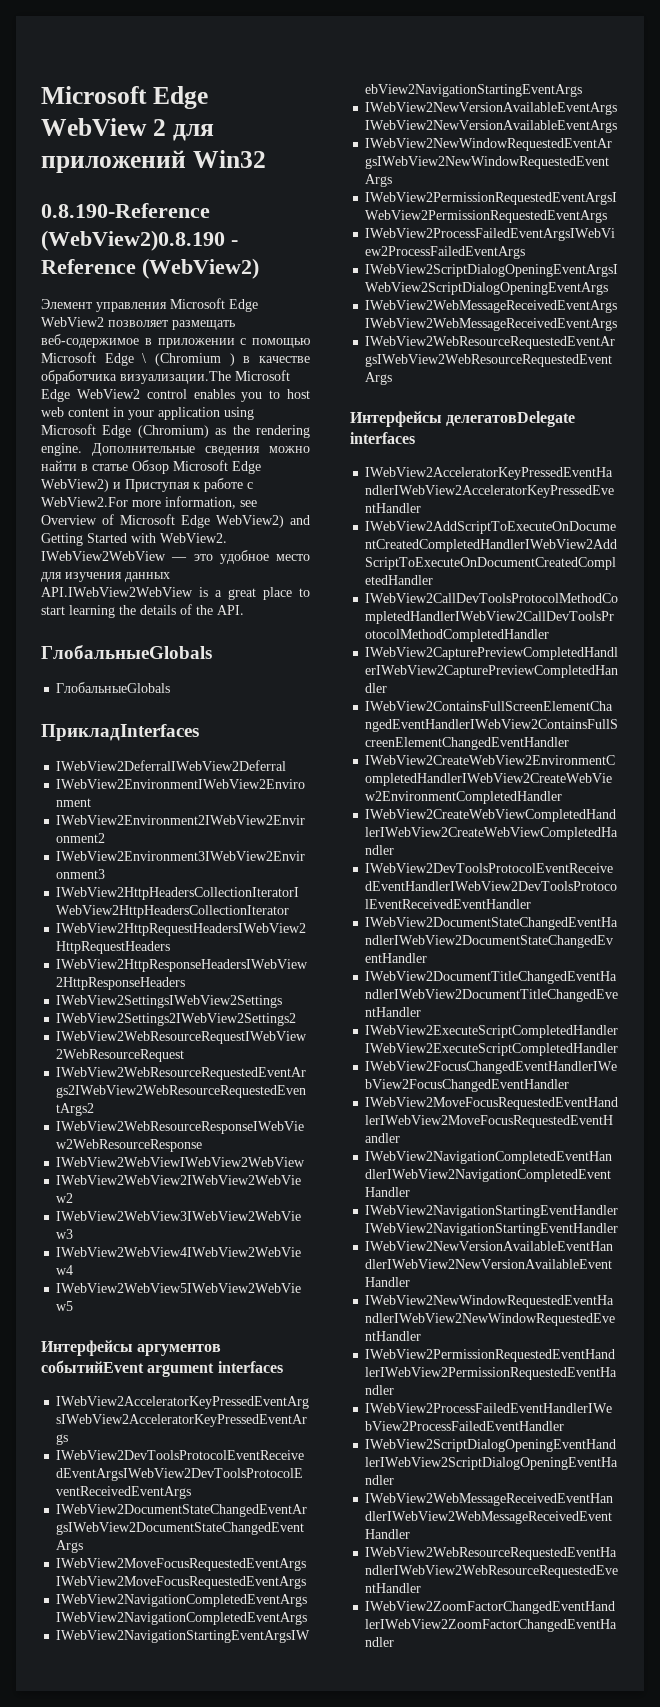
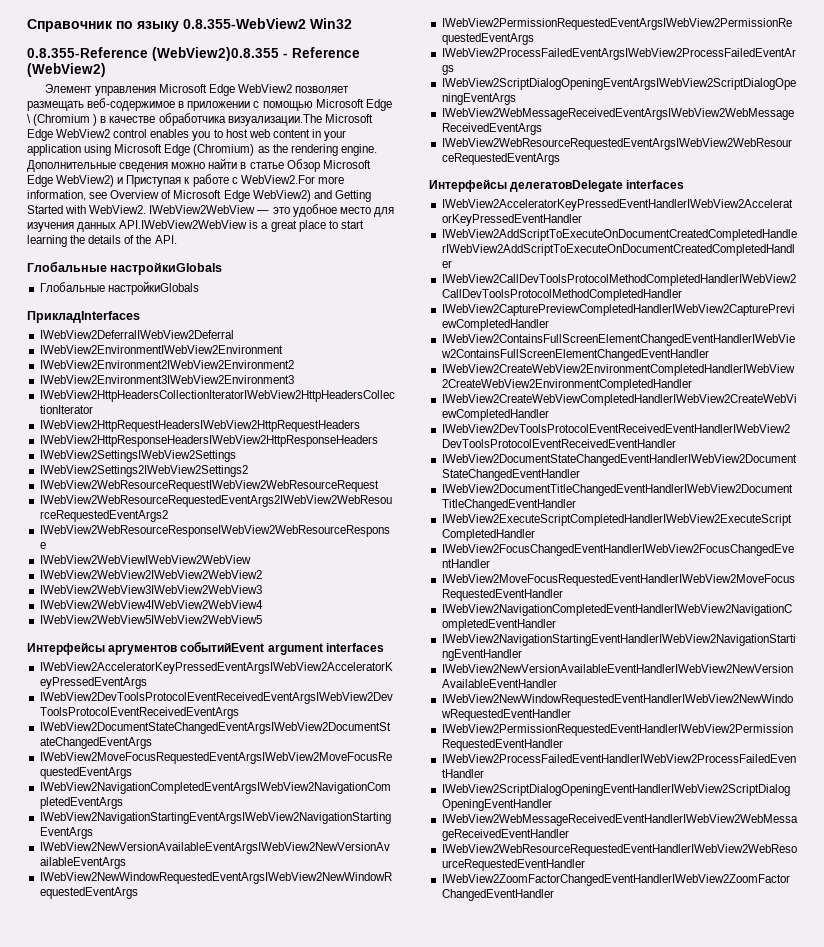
[41,86,208,109] [41,118,214,141] [41,150,186,173] Microsoft Edge WebView 2 для приложений -> [27,18,306,32] Справочник по языку 0.8.355-WebView2
[41,203,210,218] [41,230,225,251] 0.8.190-Reference (WebView2)0.8.190 -> [27,47,279,61] 0.8.355-Reference (WebView2)0.8.355
[41,645,212,659] [56,682,171,693] ГлобальныеGlobals // ГлобальныеGlobals -> [27,261,223,275] [39,281,199,295] Глобальные настройкиGlobals // Глобальные настройкиGlobals

